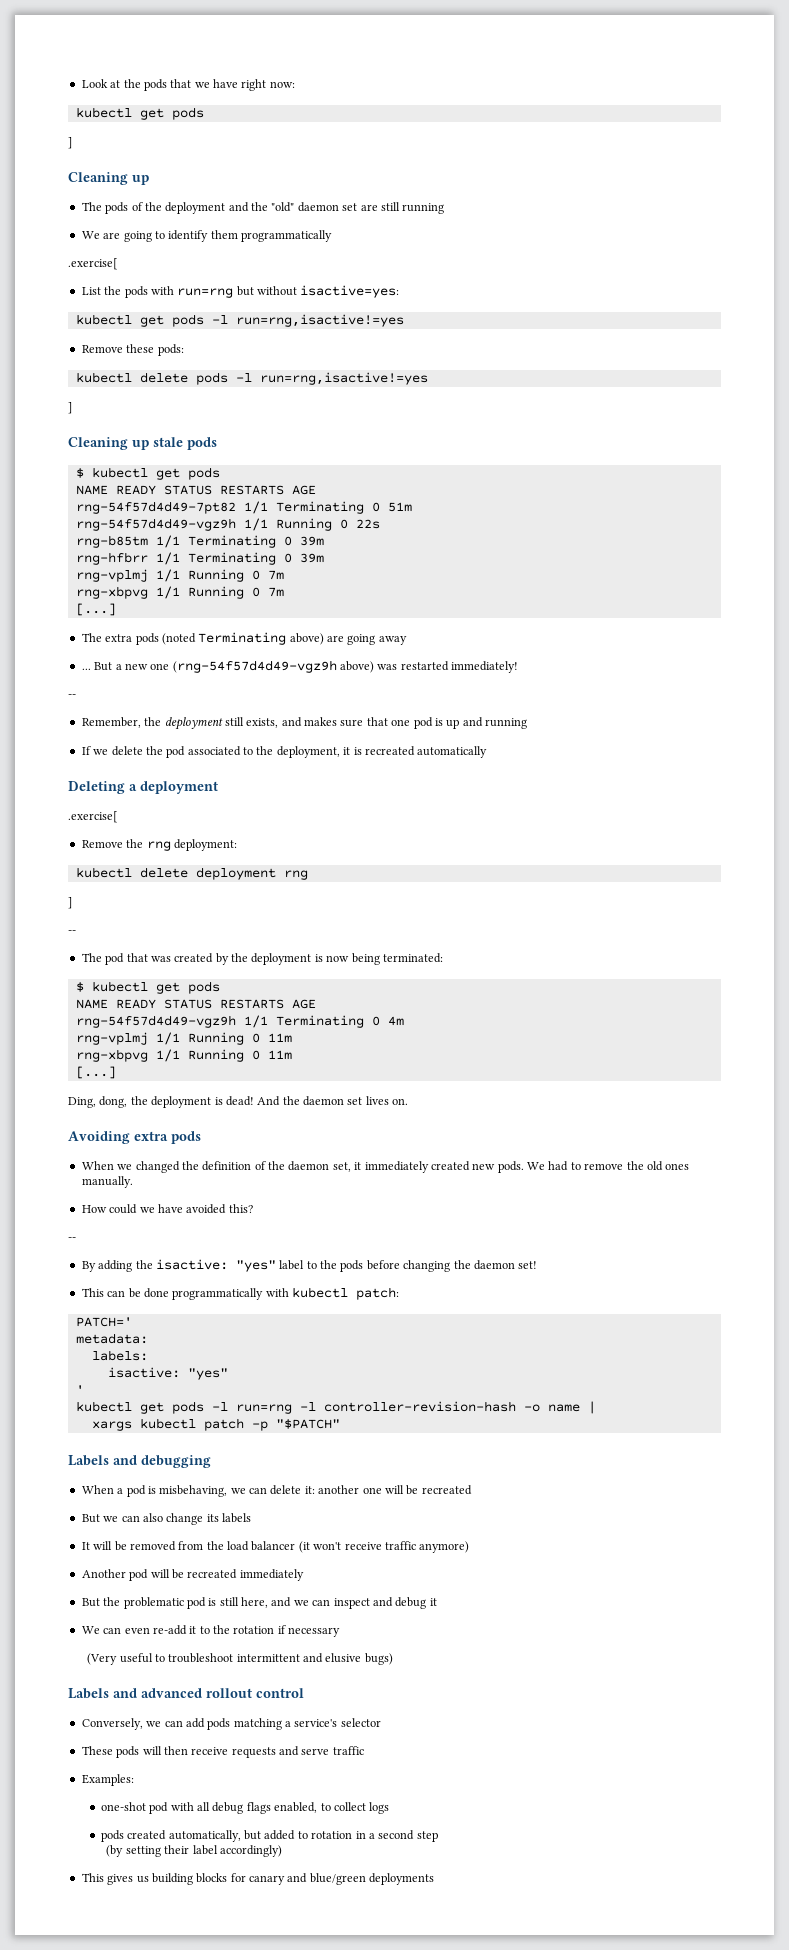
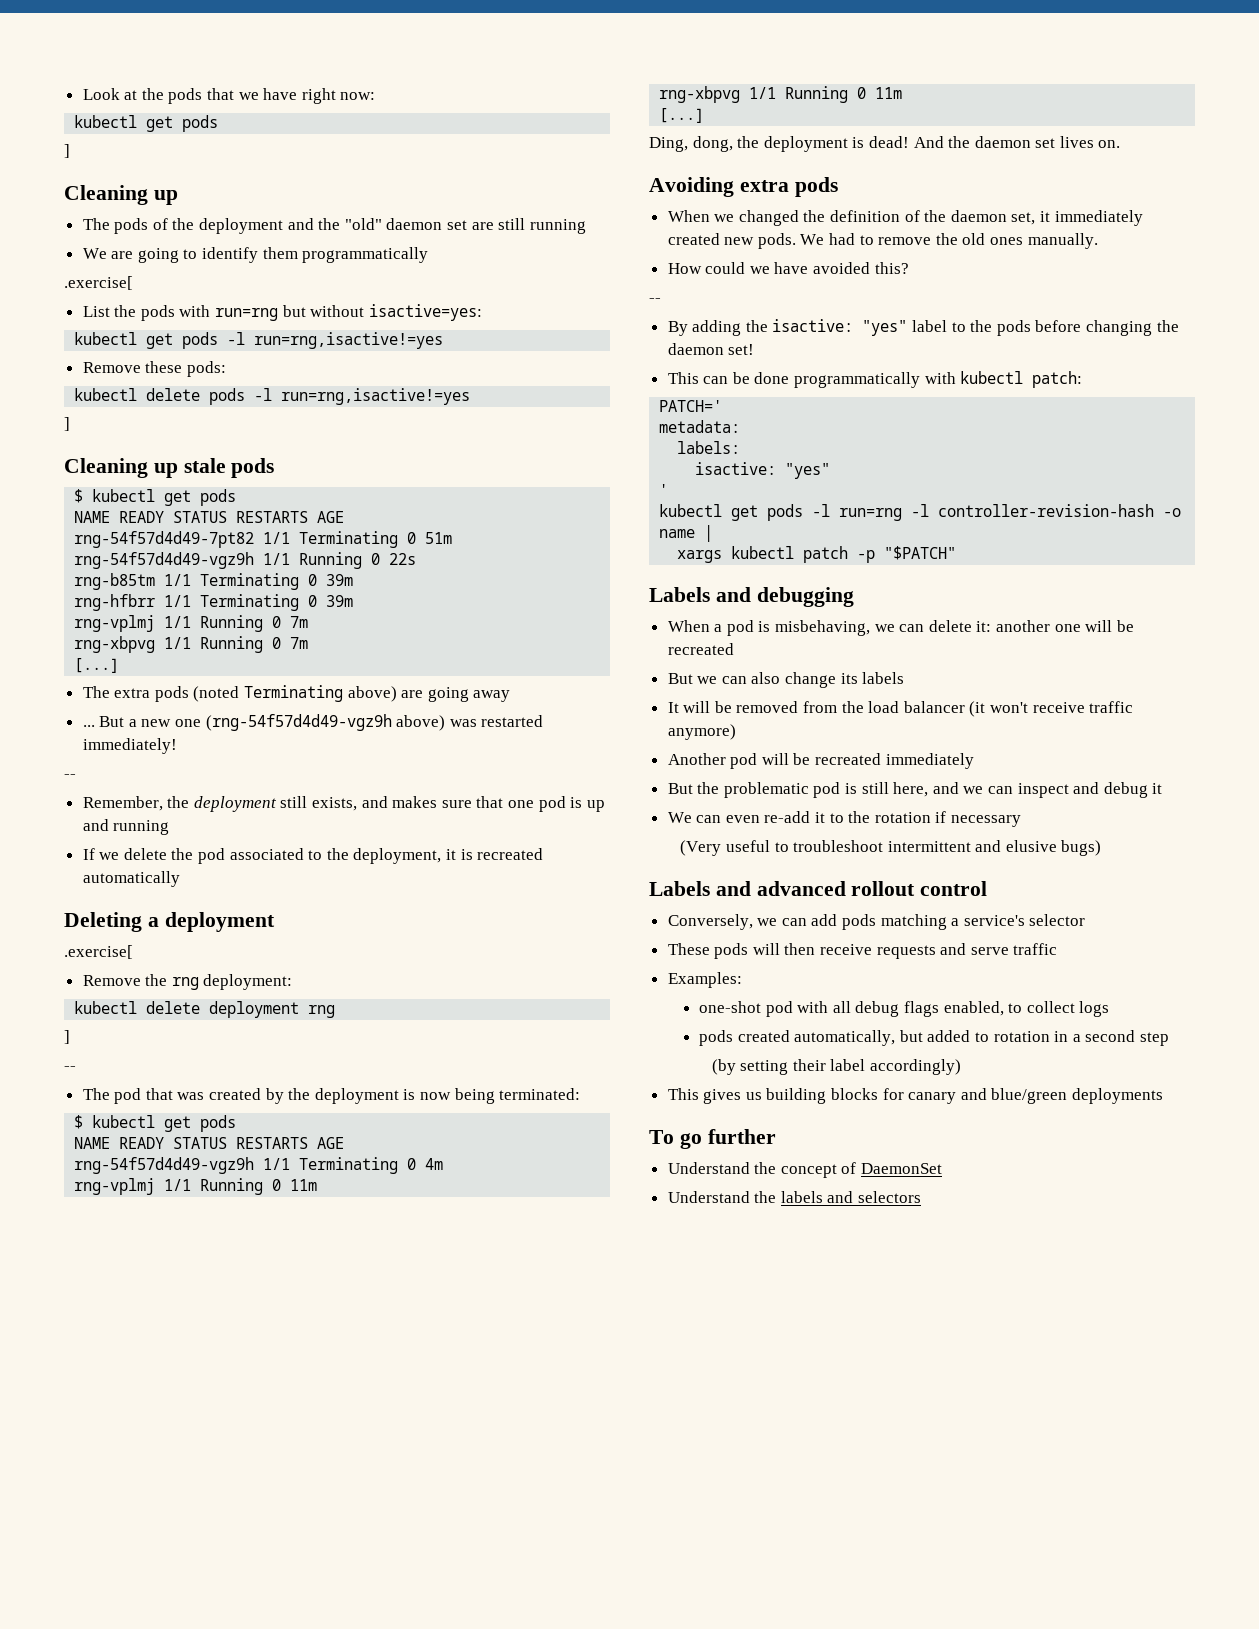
(435, 1879) none -> [649,1129,776,1149] [667,1162,943,1178] [667,1191,922,1203] // To go further // Understand the concept of DaemonSet // Understand the labels and selectors

